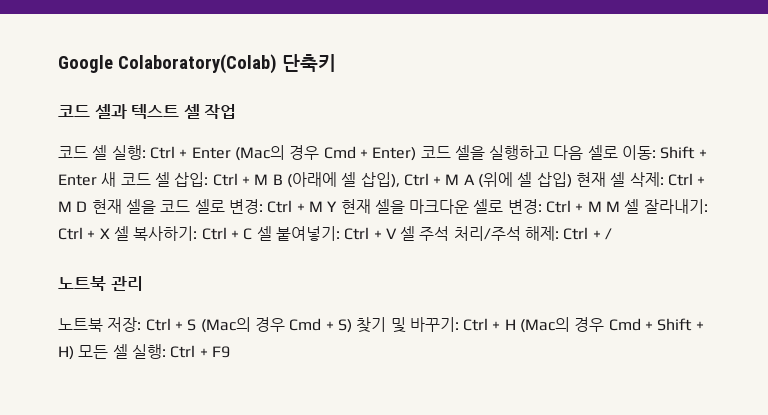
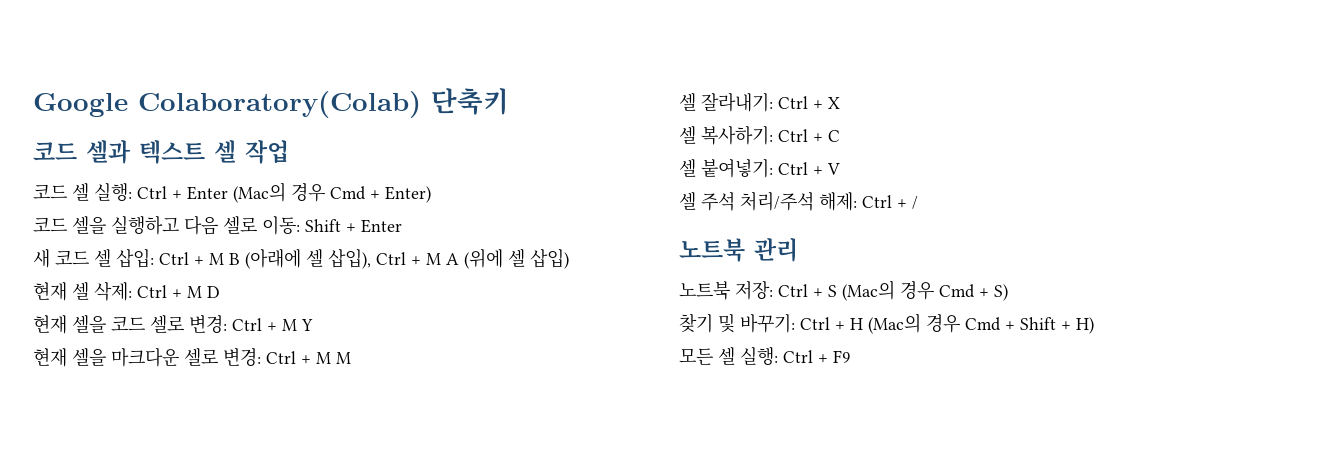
(417, 154) none -> (431, 194) //
(97, 180) none -> (402, 226) //
(572, 180) none -> (569, 259) //
(88, 206) none -> (220, 292) //
(338, 206) none -> (313, 325) //
(621, 206) none -> (351, 358) //
(110, 233) none -> (840, 103) //
(253, 234) none -> (840, 136) //
(397, 233) none -> (840, 169) //
(352, 326) none -> (1008, 292) //
(74, 353) none -> (1094, 325) //

